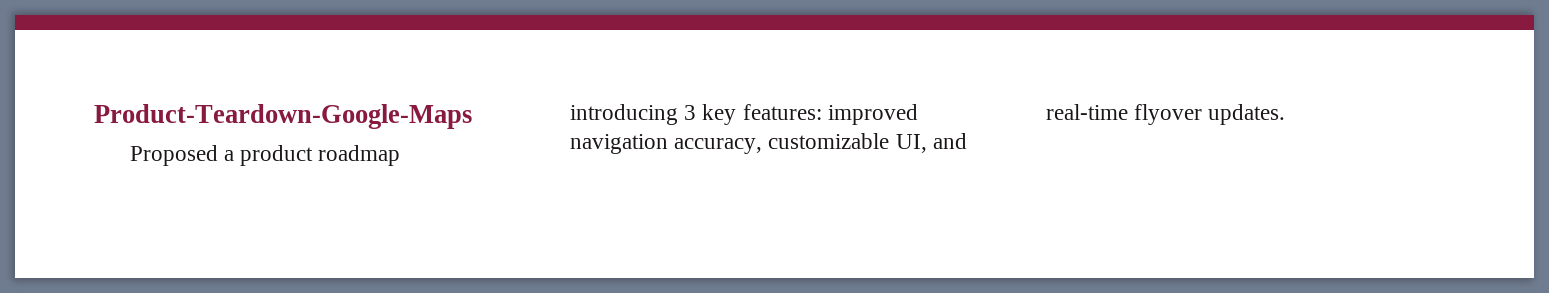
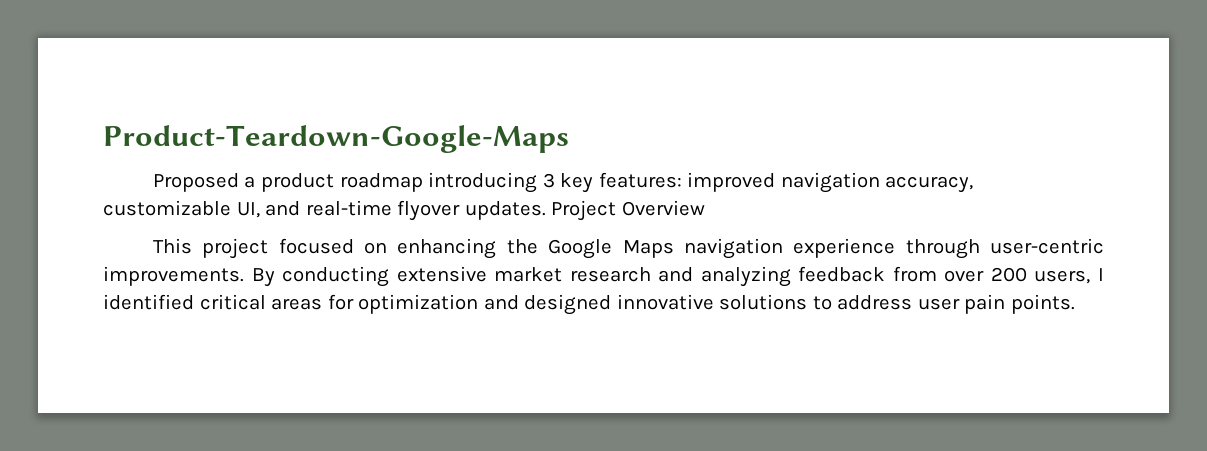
(1286, 114) none -> [551,200,705,221] [152,238,1105,259] [103,266,1104,287] [103,294,1075,315] Project Overview // This project focused on enhancing the Google Maps navigation experience through user-centric improvements. By conducting extensive market research and analyzing feedback from over 200 users, I identified critical areas for optimization and designed innovative solutions to address user pain points.

